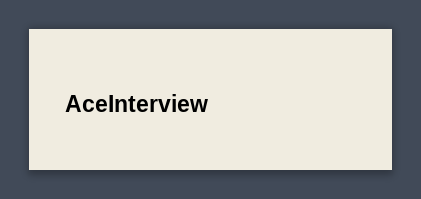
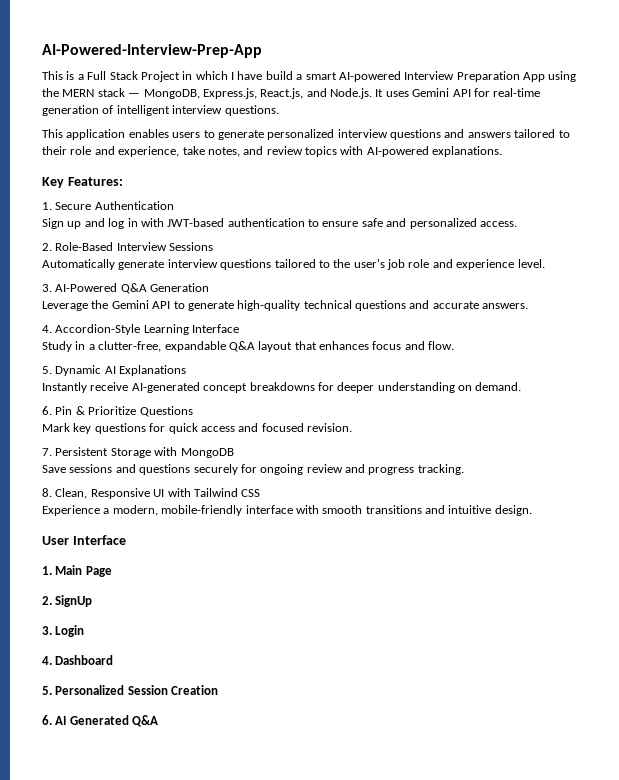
[65,94,208,112] AceInterview -> [42,44,262,58] [42,71,577,82] [42,88,541,99] [42,105,279,116] [42,129,570,140] [42,146,503,157] [42,177,123,188] [42,201,174,210] [42,218,517,229] [42,242,214,251] [42,259,545,270] [42,283,210,294] [42,300,529,311] [42,324,240,335] [42,341,455,352] [42,365,187,376] [42,382,522,393] [42,406,193,417] [42,423,352,434] [42,447,234,458] [42,464,464,475] [42,488,261,499] [42,505,532,516] [42,535,126,545] [42,565,112,577] [42,595,93,607] [42,625,85,637] [42,655,114,665] [42,685,219,695] [42,715,159,727] AI-Powered-Interview-Prep-App // This is a Full Stack Project in which I have build a smart AI-powered Interview Preparation App using the MERN stack — MongoDB, Express.js, React.js, and Node.js. It uses Gemini API for real-time generation of intelligent interview questions. // This application enables users to generate personalized interview questions and answers tailored to their role and experience, take notes, and review topics with AI-powered explanations. // Key Features: // 1. Secure Authentication // Sign up and log in with JWT-based authentication to ensure safe and personalized access. // 2. Role-Based Interview Sessions // Automatically generate interview questions tailored to the user's job role and experience level. // 3. AI-Powered Q&A Generation // Leverage the Gemini API to generate high-quality technical questions and accurate answers. // 4. Accordion-Style Learning Interface // Study in a clutter-free, expandable Q&A layout that enhances focus and flow. // 5. Dynamic AI Explanations // Instantly receive AI-generated concept breakdowns for deeper understanding on demand. // 6. Pin & Prioritize Questions // Mark key questions for quick access and focused revision. // 7. Persistent Storage with MongoDB // Save sessions and questions securely for ongoing review and progress tracking. // 8. Clean, Responsive UI with Tailwind CSS // Experience a modern, mobile-friendly interface with smooth transitions and intuitive design. // User Interface // 1. Main Page // 2. SignUp // 3. Login // 4. Dashboard // 5. Personalized Session Creation // 6. AI Generated Q&A

